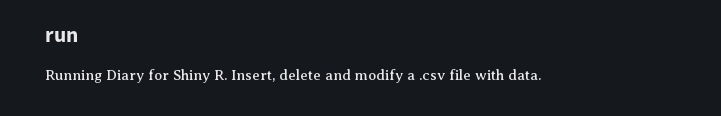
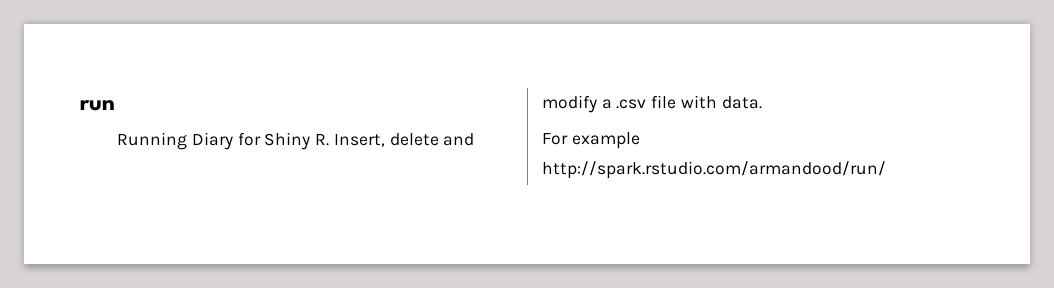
(541, 74) none -> [542,132,640,149] [542,161,886,179] // For example http://spark.rstudio.com/armandood/run/

